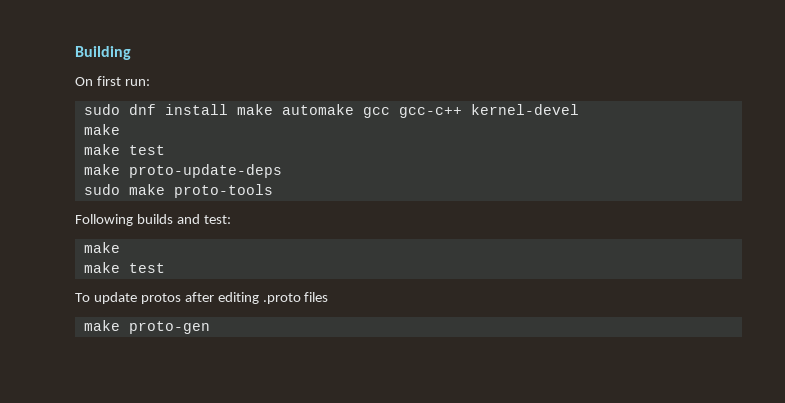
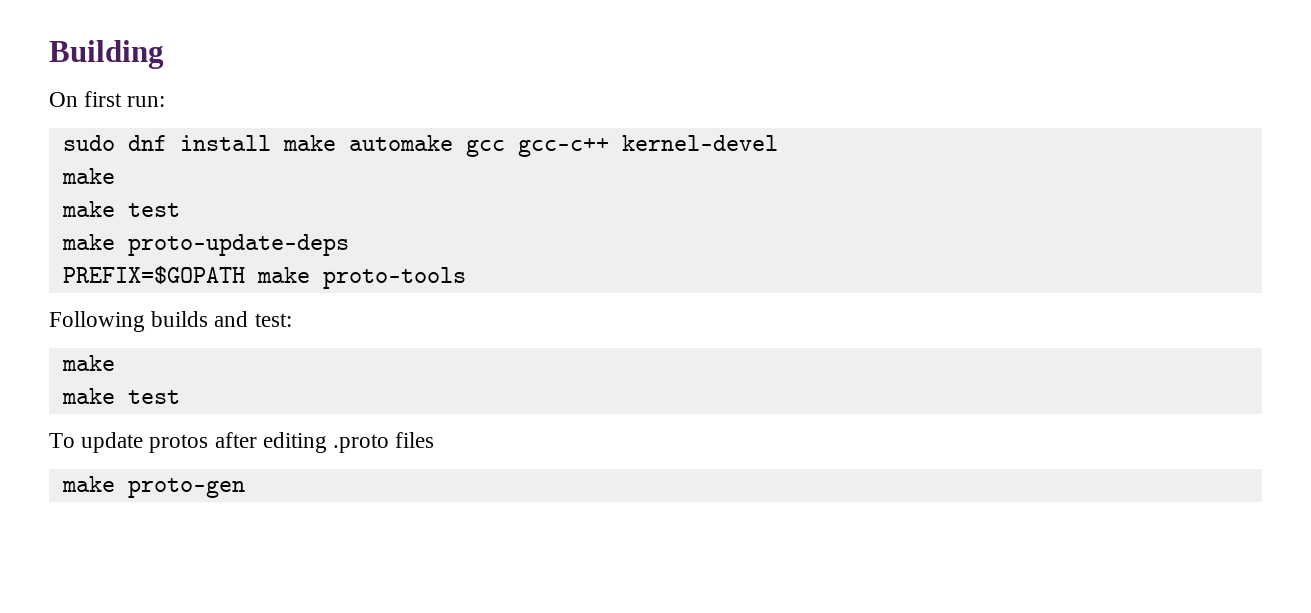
[83,184,120,195] sudo -> [62,266,245,284] PREFIX=$GOPATH

